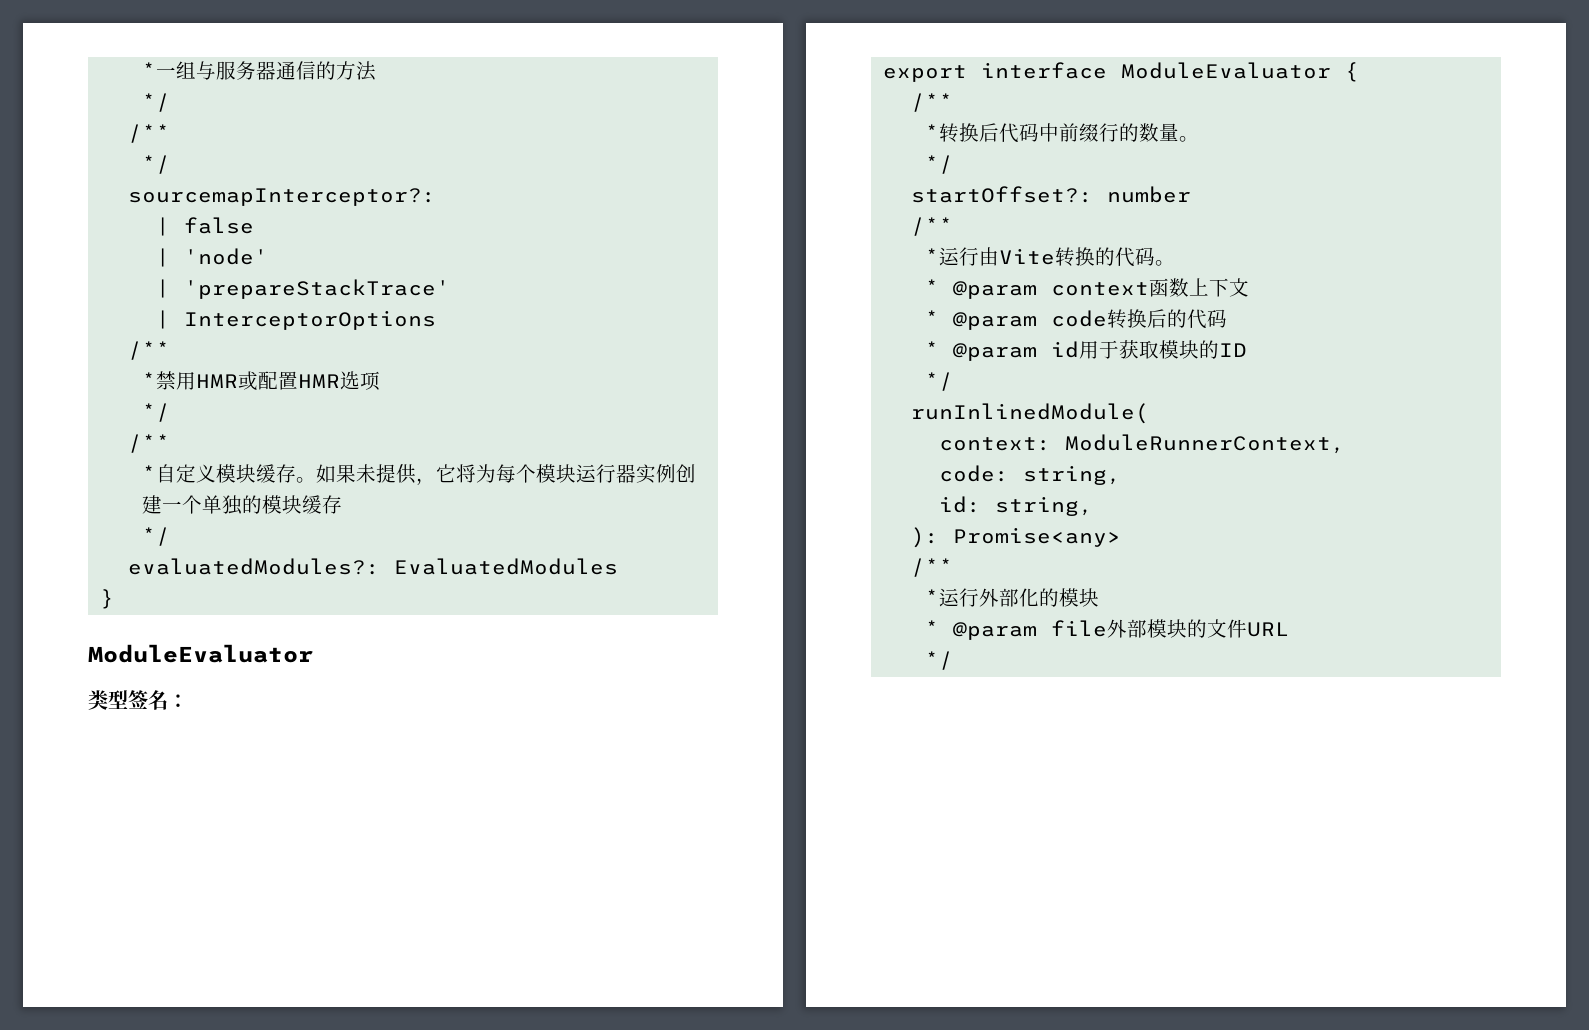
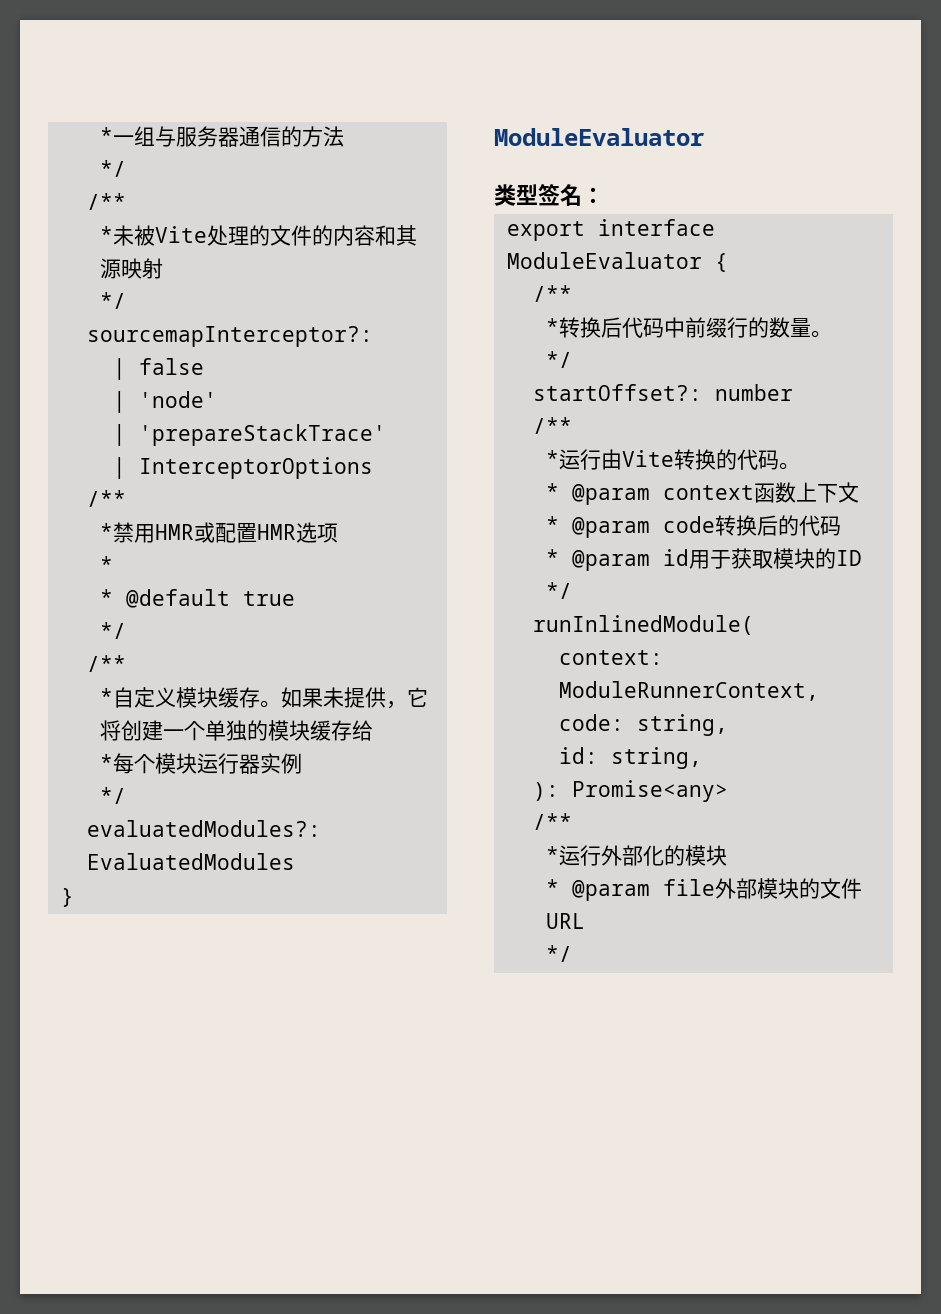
(170, 133) none -> [100,225,418,246] [100,258,164,279] // *未被Vite处理的文件的内容和其源映射
(380, 381) none -> [100,556,114,573] [100,589,296,608] // * // * @default true
[476,464,676,484] 为每个模块运行器实例 -> (122, 730) none
(342, 504) none -> [352,720,374,741] [100,753,303,774] 给 // *每个模块运行器实例

